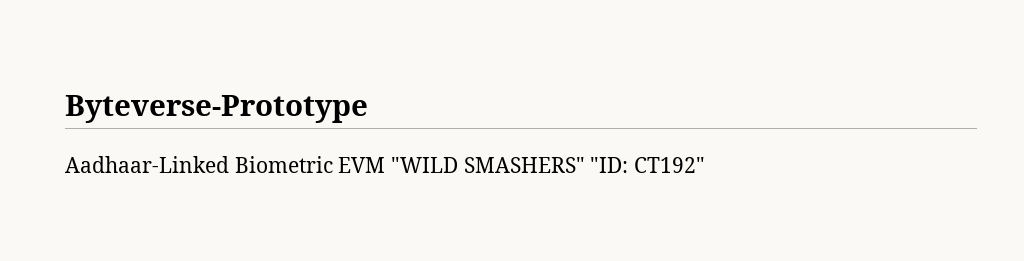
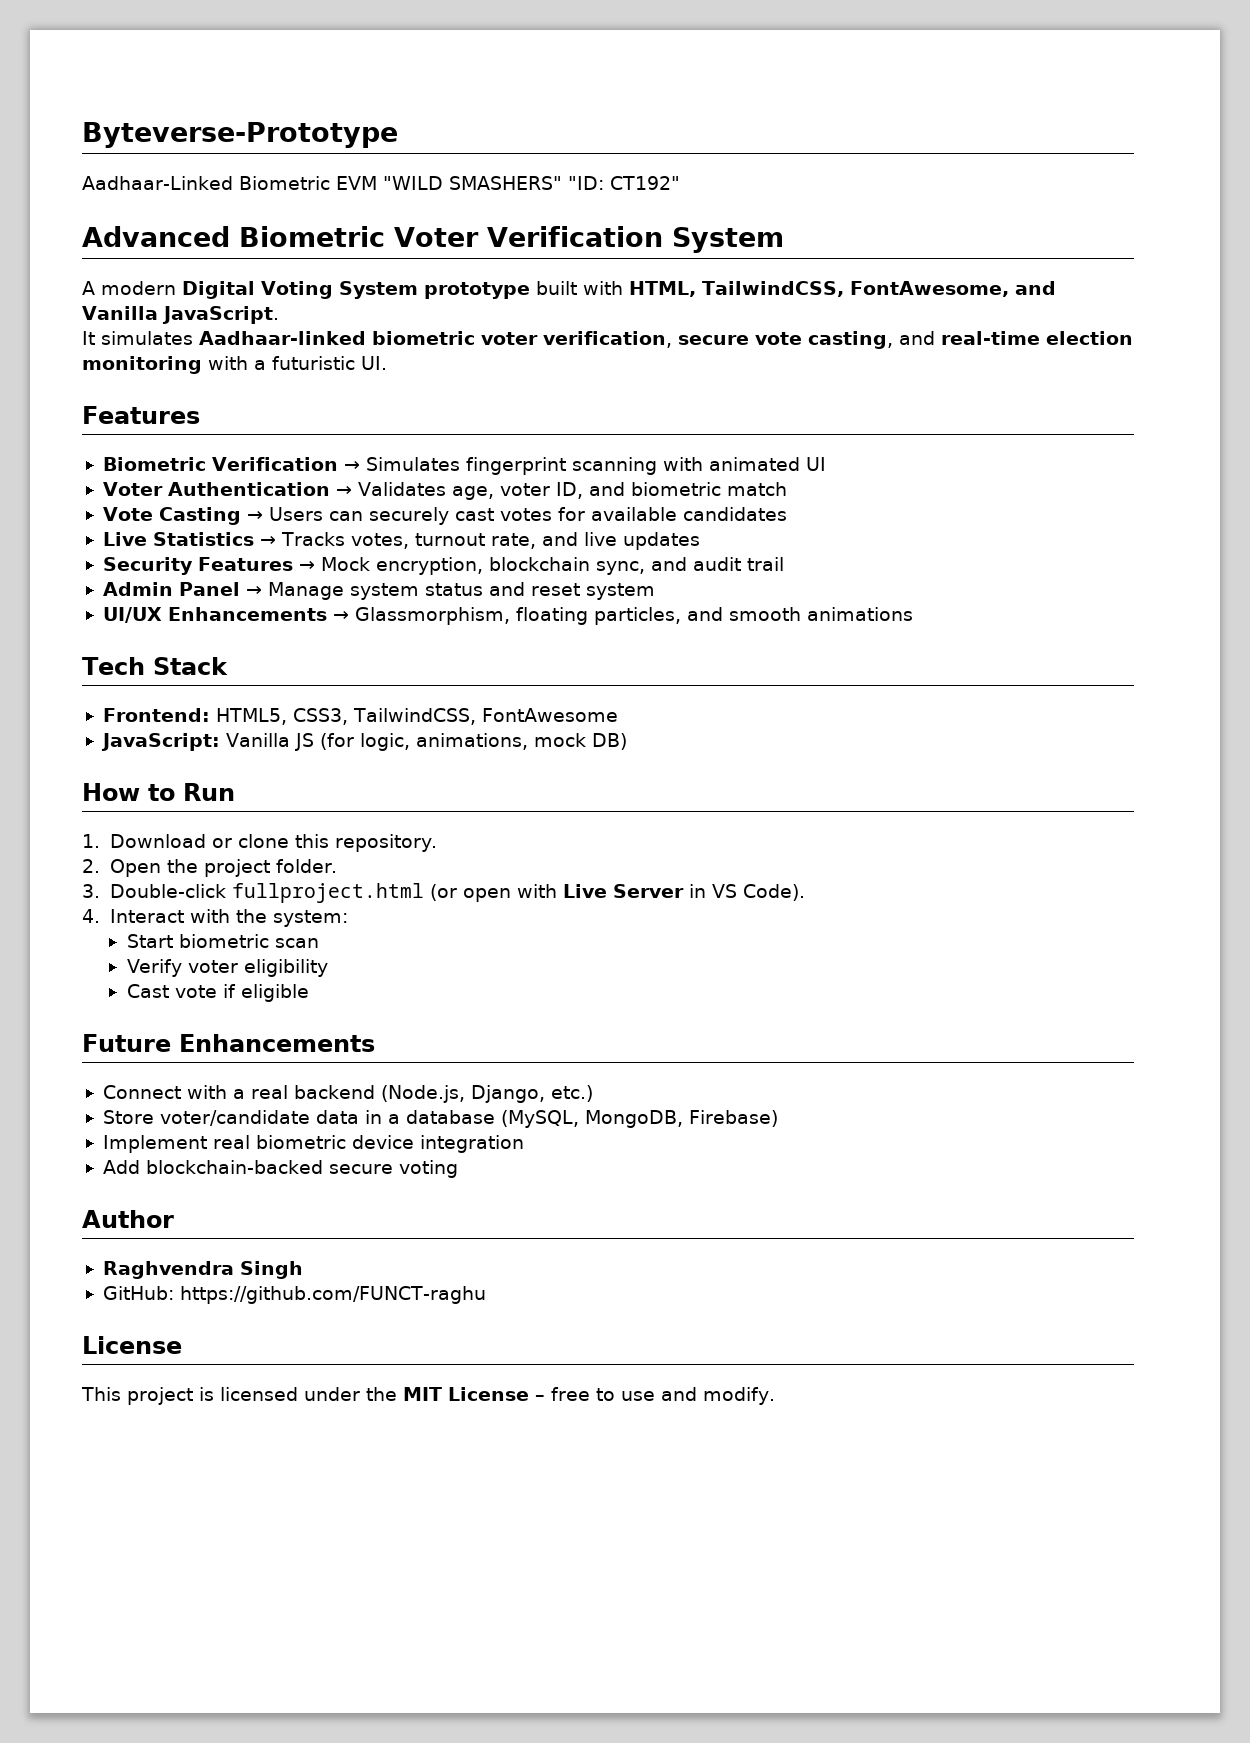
(706, 165) none -> [82,226,784,253] [82,281,1056,299] [82,306,279,324] [82,331,1133,349] [82,356,387,374] [82,406,200,424] [102,457,826,475] [102,482,787,500] [102,507,787,525] [102,532,700,550] [102,557,784,575] [102,582,655,600] [102,607,913,625] [82,657,228,675] [102,708,618,725] [100,733,627,751] [82,783,235,801] [82,834,438,852] [82,859,338,877] [82,883,805,903] [82,909,348,927] [126,934,319,948] [126,959,329,977] [126,984,309,1002] [82,1034,375,1052] [102,1085,593,1103] [102,1110,778,1128] [102,1135,524,1153] [102,1160,458,1178] [82,1210,174,1228] [102,1261,303,1279] [102,1286,486,1304] [82,1336,182,1354] [81,1387,775,1405] // Advanced Biometric Voter Verification System // A modern Digital Voting System prototype built with HTML, TailwindCSS, FontAwesome, and Vanilla JavaScript. // It simulates Aadhaar-linked biometric voter verification, secure vote casting, and real-time election monitoring with a futuristic UI. // Features // Biometric Verification → Simulates fingerprint scanning with animated UI // Voter Authentication → Validates age, voter ID, and biometric match // Vote Casting → Users can securely cast votes for available candidates // Live Statistics → Tracks votes, turnout rate, and live updates // Security Features → Mock encryption, blockchain sync, and audit trail // Admin Panel → Manage system status and reset system // UI/UX Enhancements → Glassmorphism, floating particles, and smooth animations // Tech Stack // Frontend: HTML5, CSS3, TailwindCSS, FontAwesome // JavaScript: Vanilla JS (for logic, animations, mock DB) // How to Run // 1. Download or clone this repository. // 2. Open the project folder. // 3. Double-click fullproject.html (or open with Live Server in VS Code). // 4. Interact with the system: // Start biometric scan // Verify voter eligibility // Cast vote if eligible // Future Enhancements // Connect with a real backend (Node.js, Django, etc.) // Store voter/candidate data in a database (MySQL, MongoDB, Firebase) // Implement real biometric device integration // Add blockchain-backed secure voting // Author // Raghvendra Singh // GitHub: https://github.com/FUNCT-raghu // License // This project is licensed under the MIT License – free to use and modify.

